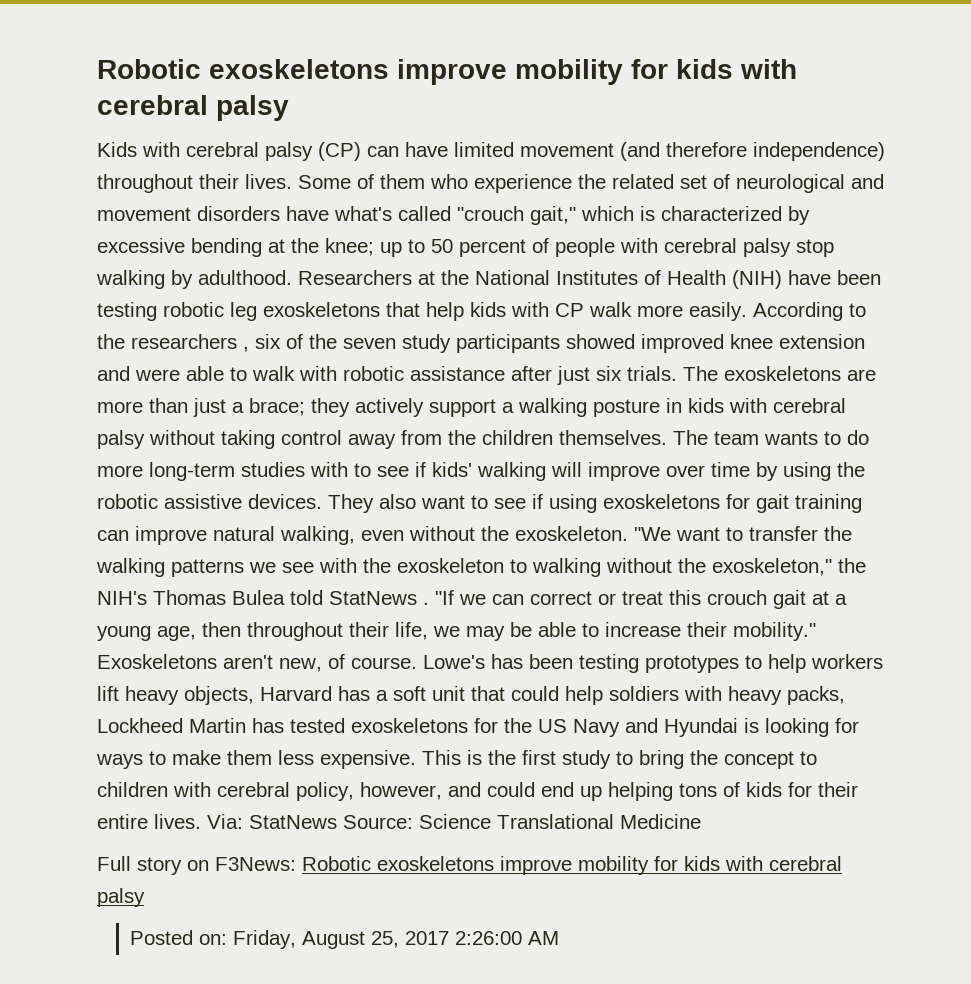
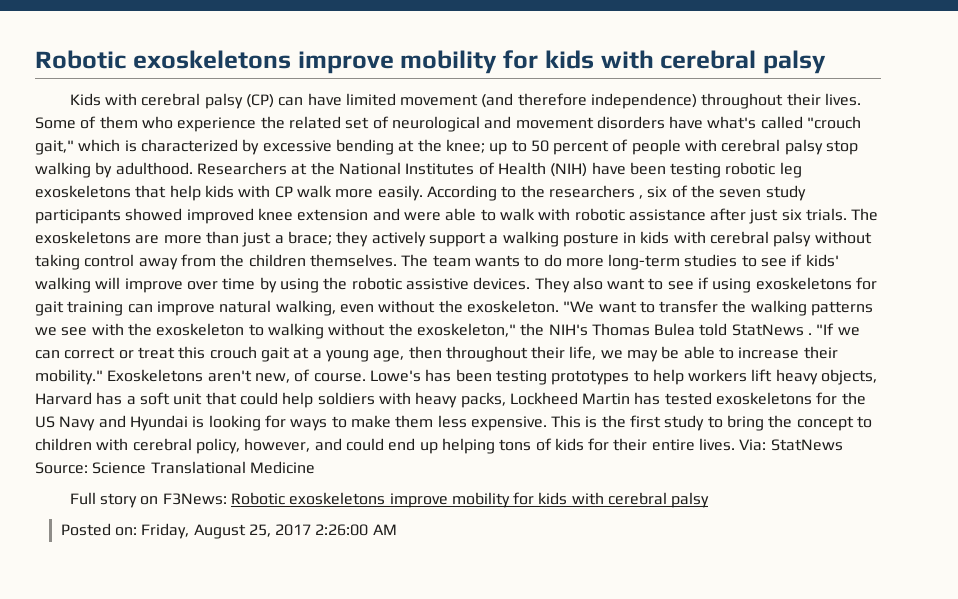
[310,462,348,477] with -> (738, 260) none

